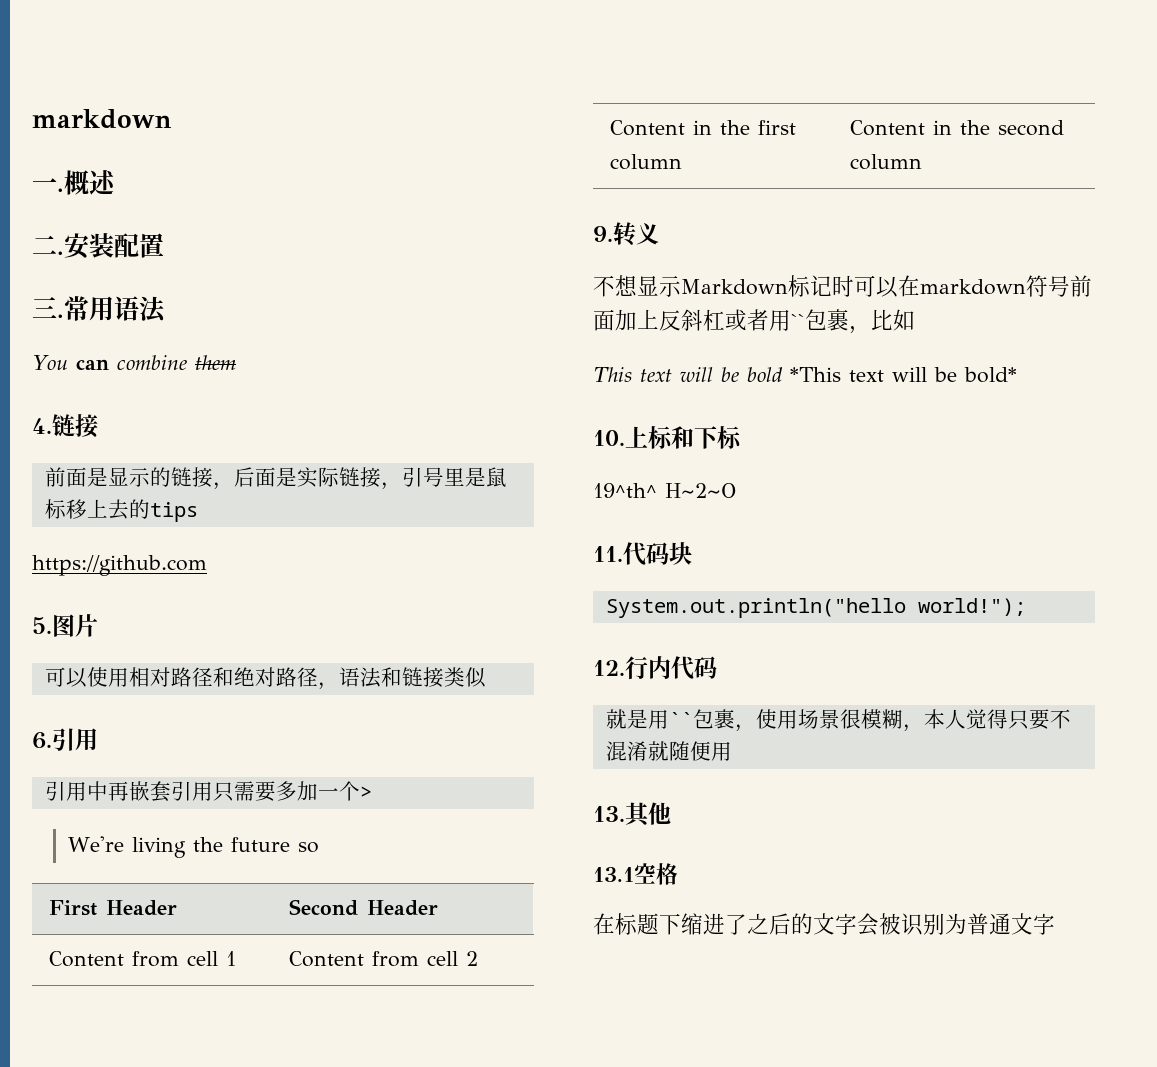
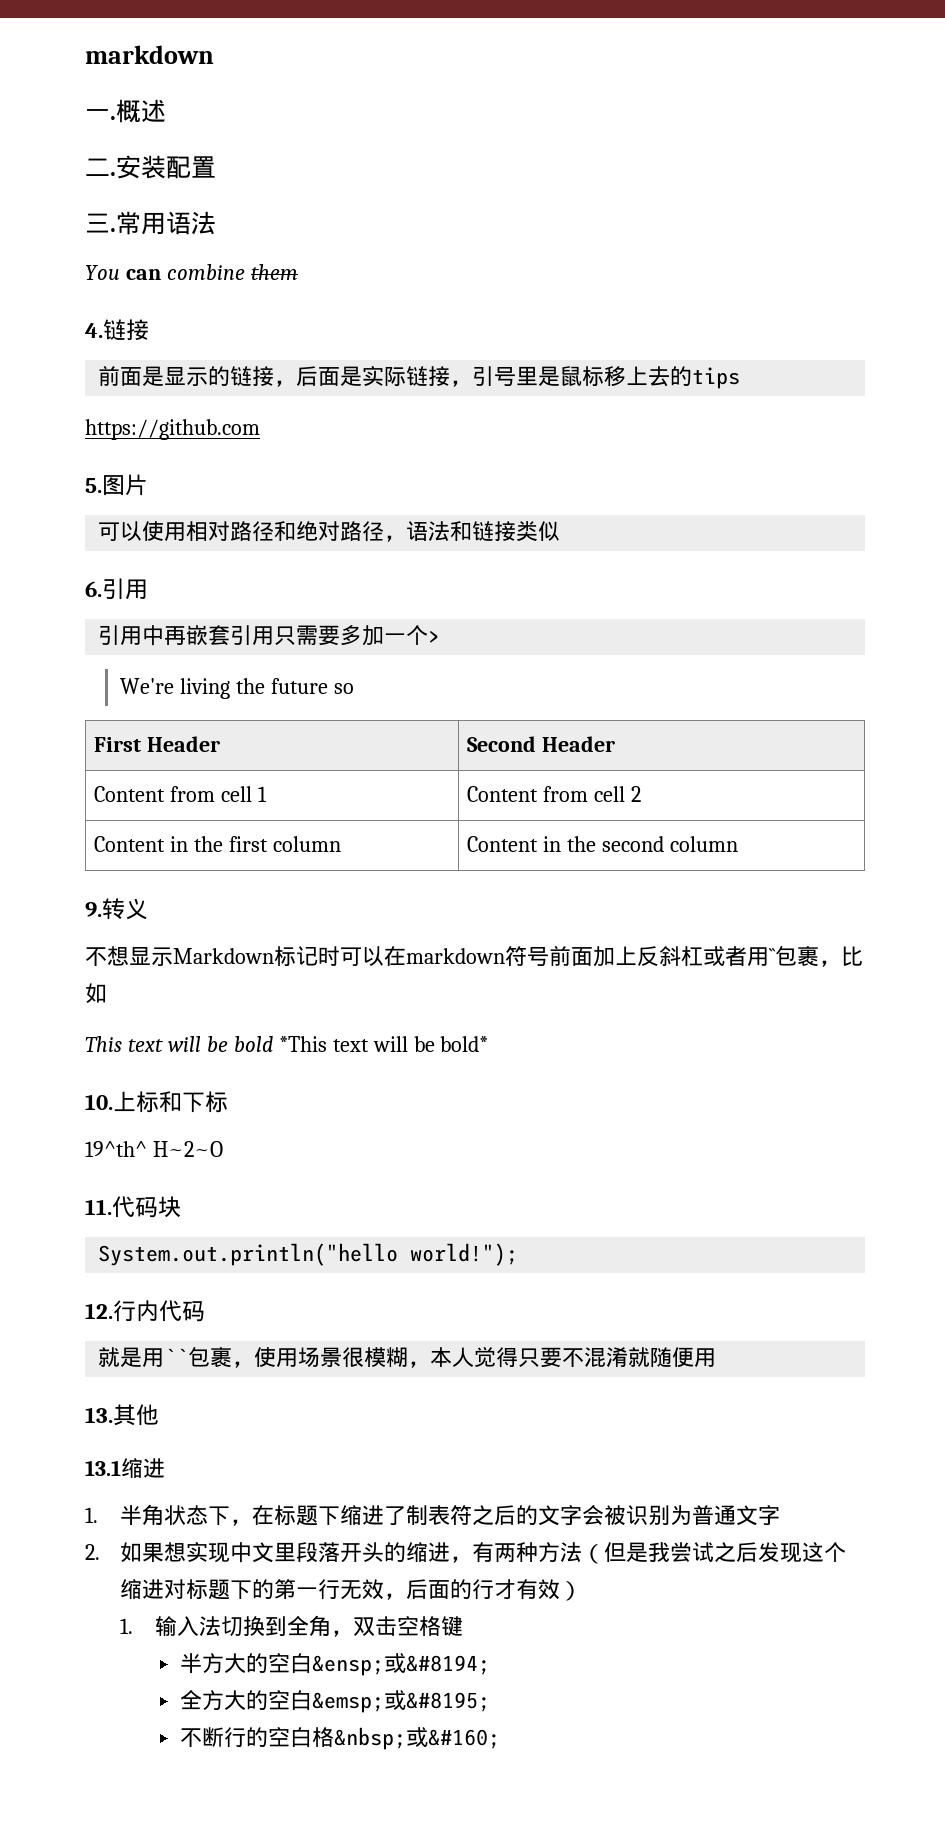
[634,863,678,885] 空格 // -> [121,1458,165,1478] [85,1504,253,1526] 缩进 // 1.半角状态下，
(747, 924) none -> [406,1505,473,1525] 制表符
(1055, 924) none -> [85,1542,847,1564] [120,1579,583,1601] [120,1615,464,1637] [179,1653,490,1676] [179,1690,490,1713] [179,1727,500,1750] // 2.如果想实现中文里段落开头的缩进，有两种方法（但是我尝试之后发现这个缩进对标题下的第一行无效，后面的行才有效） // 1.输入法切换到全角，双击空格键 // 半方大的空白&ensp;或&#8194; // 全方大的空白&emsp;或&#8195; // 不断行的空白格&nbsp;或&#160;

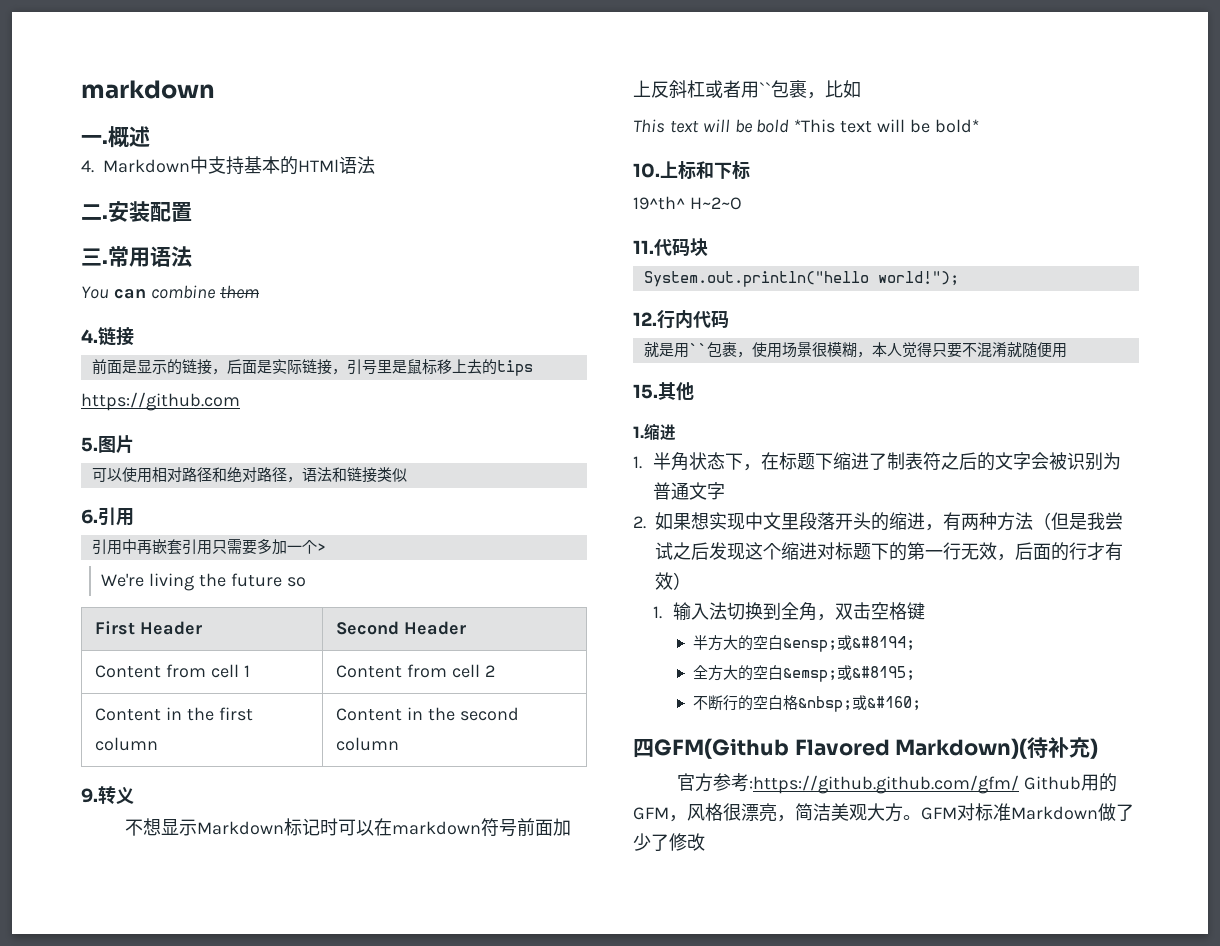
(166, 111) none -> [81,156,375,175] // 4. Markdown中支持基本的HTMl语法
[85,1407,113,1423] 13. -> [633,384,658,399] 15.
[85,1460,121,1476] 13.1 -> [633,426,644,438] 1.
(500, 1739) none -> [633,737,1099,759] [677,773,1118,794] [633,803,1134,822] [633,833,705,851] // 四GFM(Github Flavored Markdown)(待补充) // 官方参考:https://github.github.com/gfm/ Github用的GFM，风格很漂亮，简洁美观大方。GFM对标准Markdown做了少了修改

